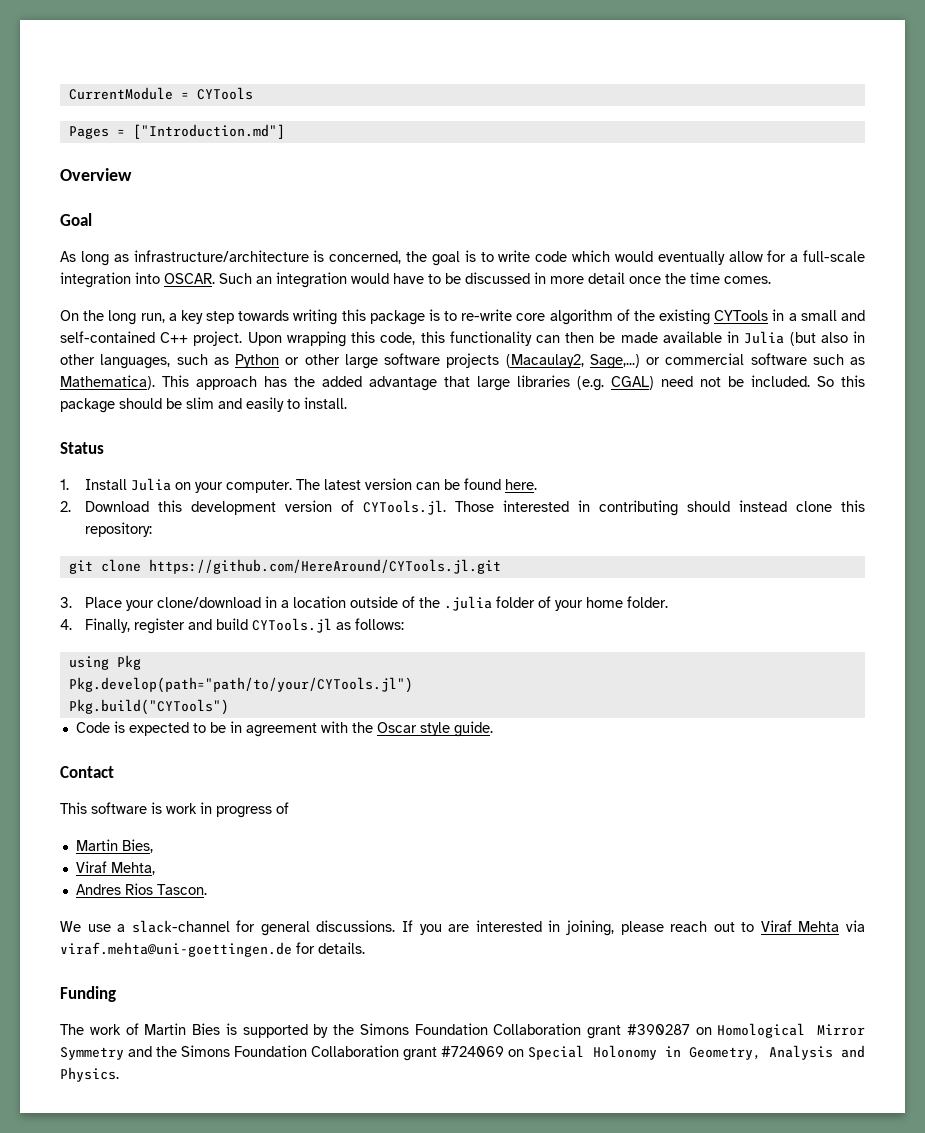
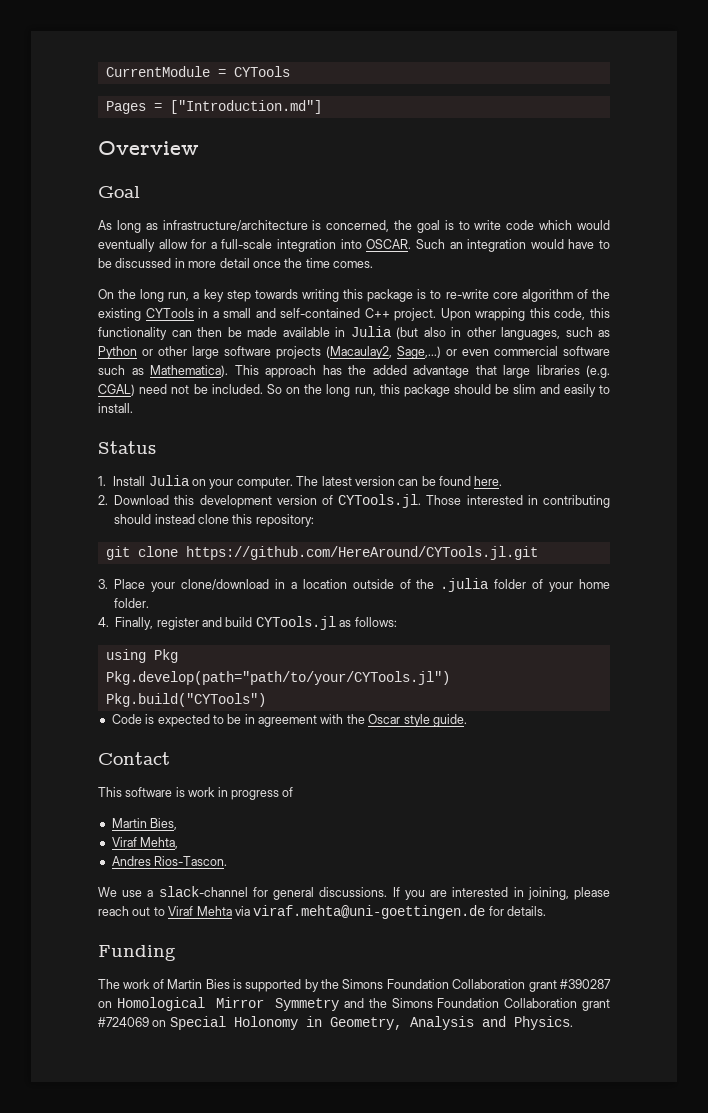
(660, 361) none -> [462,349,489,356] even
(834, 381) none -> [286,384,376,397] on the long run,
[124,883,207,895] Rios Tascon. -> [154,856,228,866] Rios-Tascon.

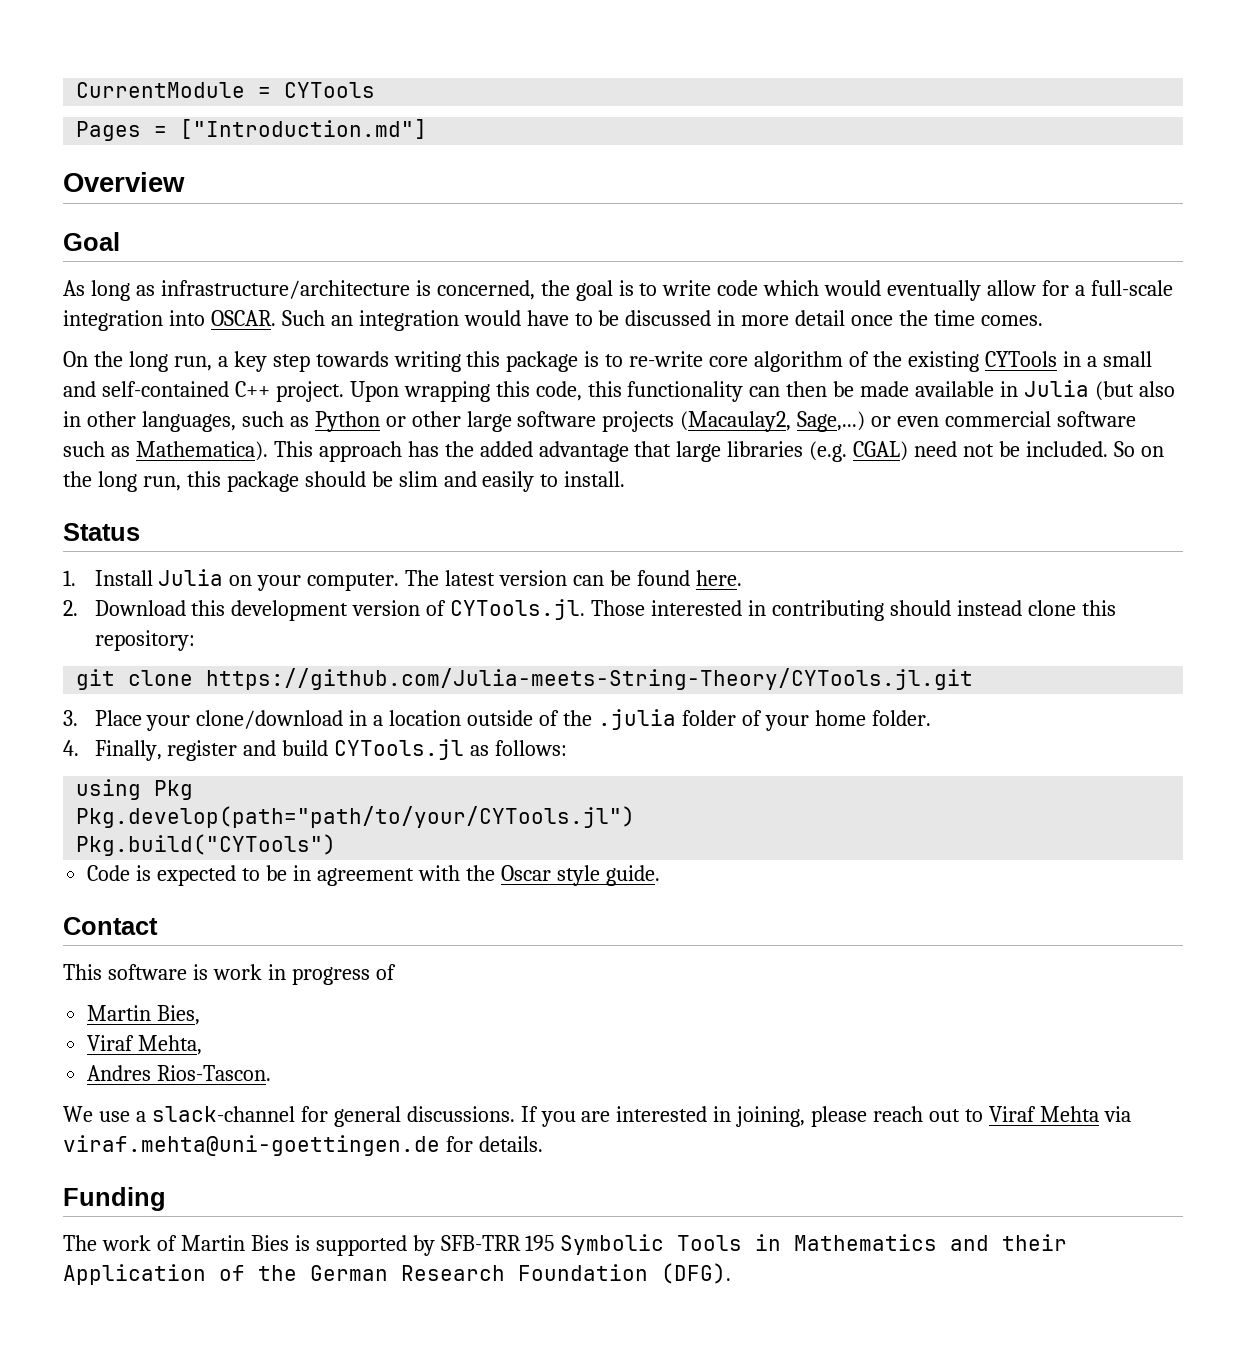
[185,546,538,560] https://github.com/HereAround/CYTools.jl.git -> [206,668,974,690] https://github.com/Julia-meets-String-Theory/CYTools.jl.git
[321,979,611,992] [98,997,611,1011] [98,1016,573,1030] the Simons Foundation Collaboration grant #390287 on Homological Mirror Symmetry and the Simons Foundation Collaboration grant #724069 on Special Holonomy in Geometry, Analysis and Physics. -> [440,1234,1068,1255] [63,1263,731,1285] SFB-TRR 195 Symbolic Tools in Mathematics and their Application of the German Research Foundation (DFG).

